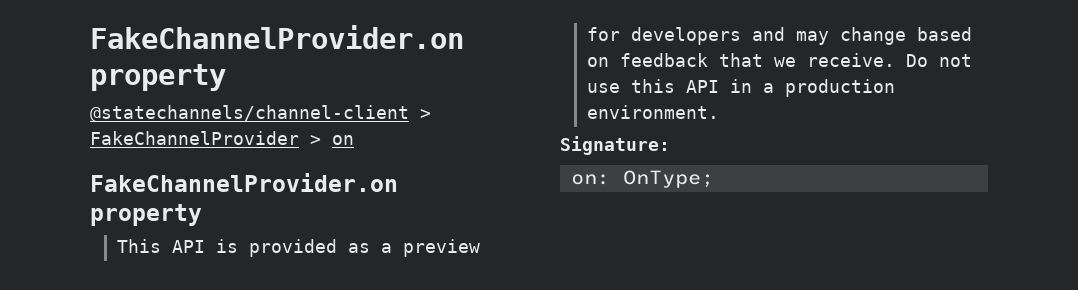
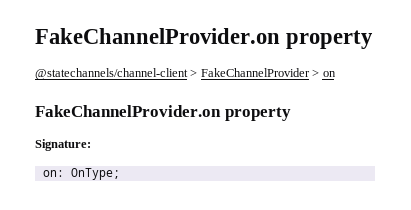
[116,239,480,257] [586,27,972,45] [586,53,972,67] [586,79,895,97] [586,105,719,119] // This API is provided as a preview for developers and may change based on feedback that we receive. Do not use this API in a production environment. -> (291, 114) none

